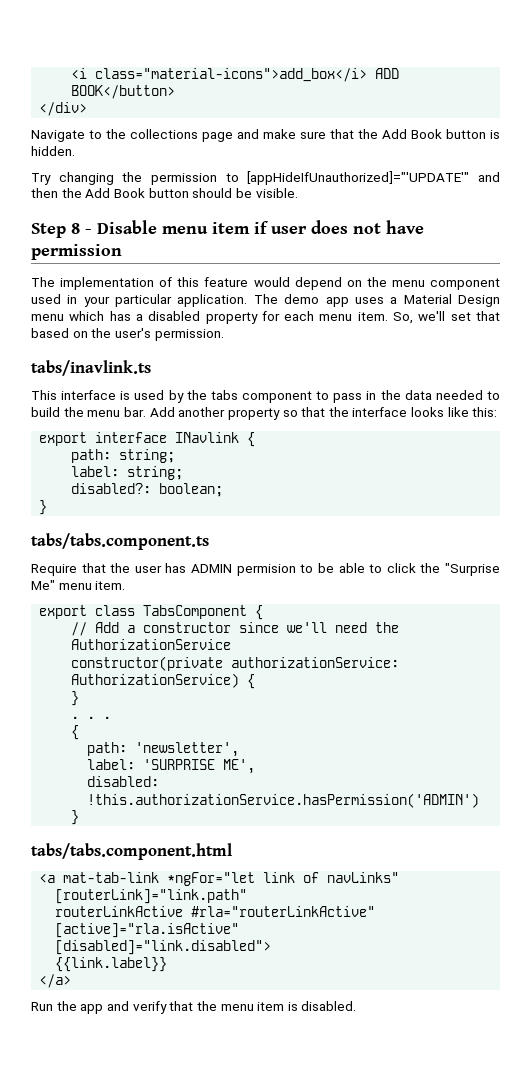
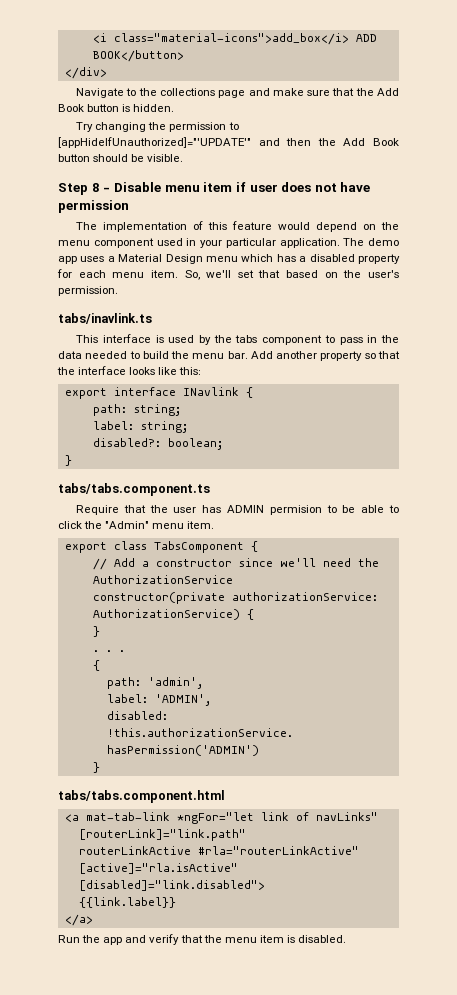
[445,563,501,576] [31,580,55,590] "Surprise Me" -> [105,521,150,529] "Admin"
[135,742,240,757] [87,759,256,774] 'newsletter', // label: 'SURPRISE ME', -> [147,677,203,689] [106,694,211,706] 'admin', // label: 'ADMIN',

